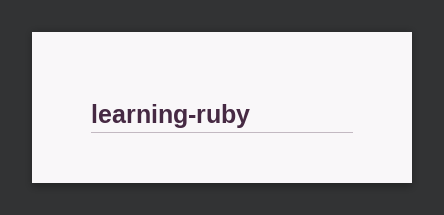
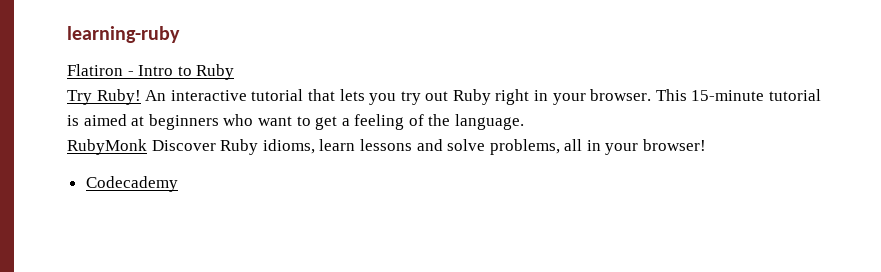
(250, 116) none -> [67,64,235,80] [67,89,822,105] [67,114,525,130] [67,139,707,155] [85,176,178,192] // Flatiron - Intro to Ruby // Try Ruby! An interactive tutorial that lets you try out Ruby right in your browser. This 15-minute tutorial is aimed at beginners who want to get a feeling of the language. // RubyMonk Discover Ruby idioms, learn lessons and solve problems, all in your browser! // Codecademy

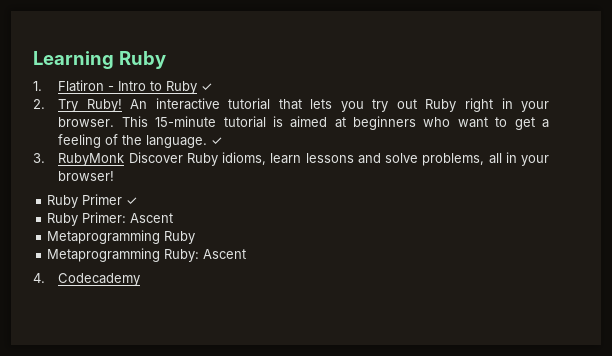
[67,26,180,43] learning-ruby // -> [33,51,166,69] [33,81,42,91] Learning Ruby // 1.
(235, 72) // -> [201,83,214,91] [33,99,45,109] ✓ // 2.
(525, 122) // -> [211,137,224,145] [33,153,45,163] ✓ // 3.
(707, 145) none -> [47,194,139,208] [47,212,174,226] [47,230,196,244] [47,248,247,262] [33,273,45,283] Ruby Primer ✓ // Ruby Primer: Ascent // Metaprogramming Ruby // Metaprogramming Ruby: Ascent // 4.

